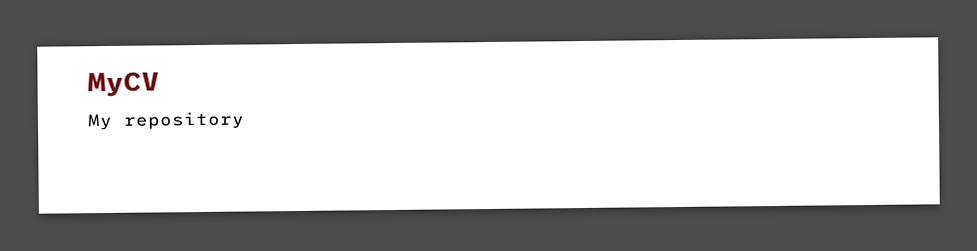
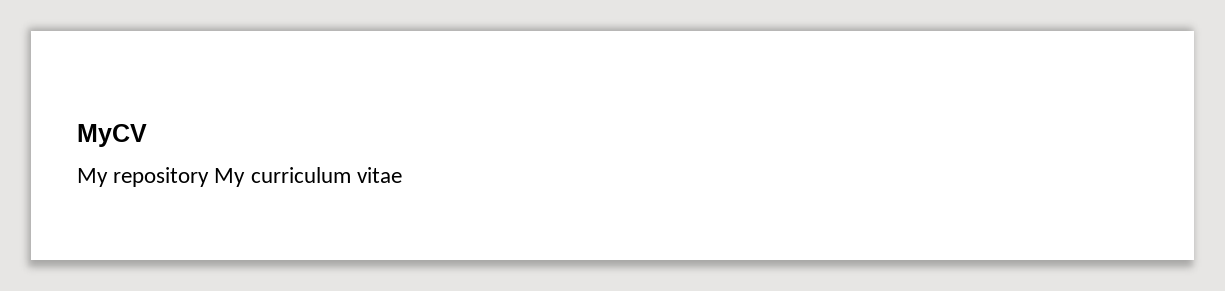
(245, 120) none -> [214,167,402,187] My curriculum vitae

